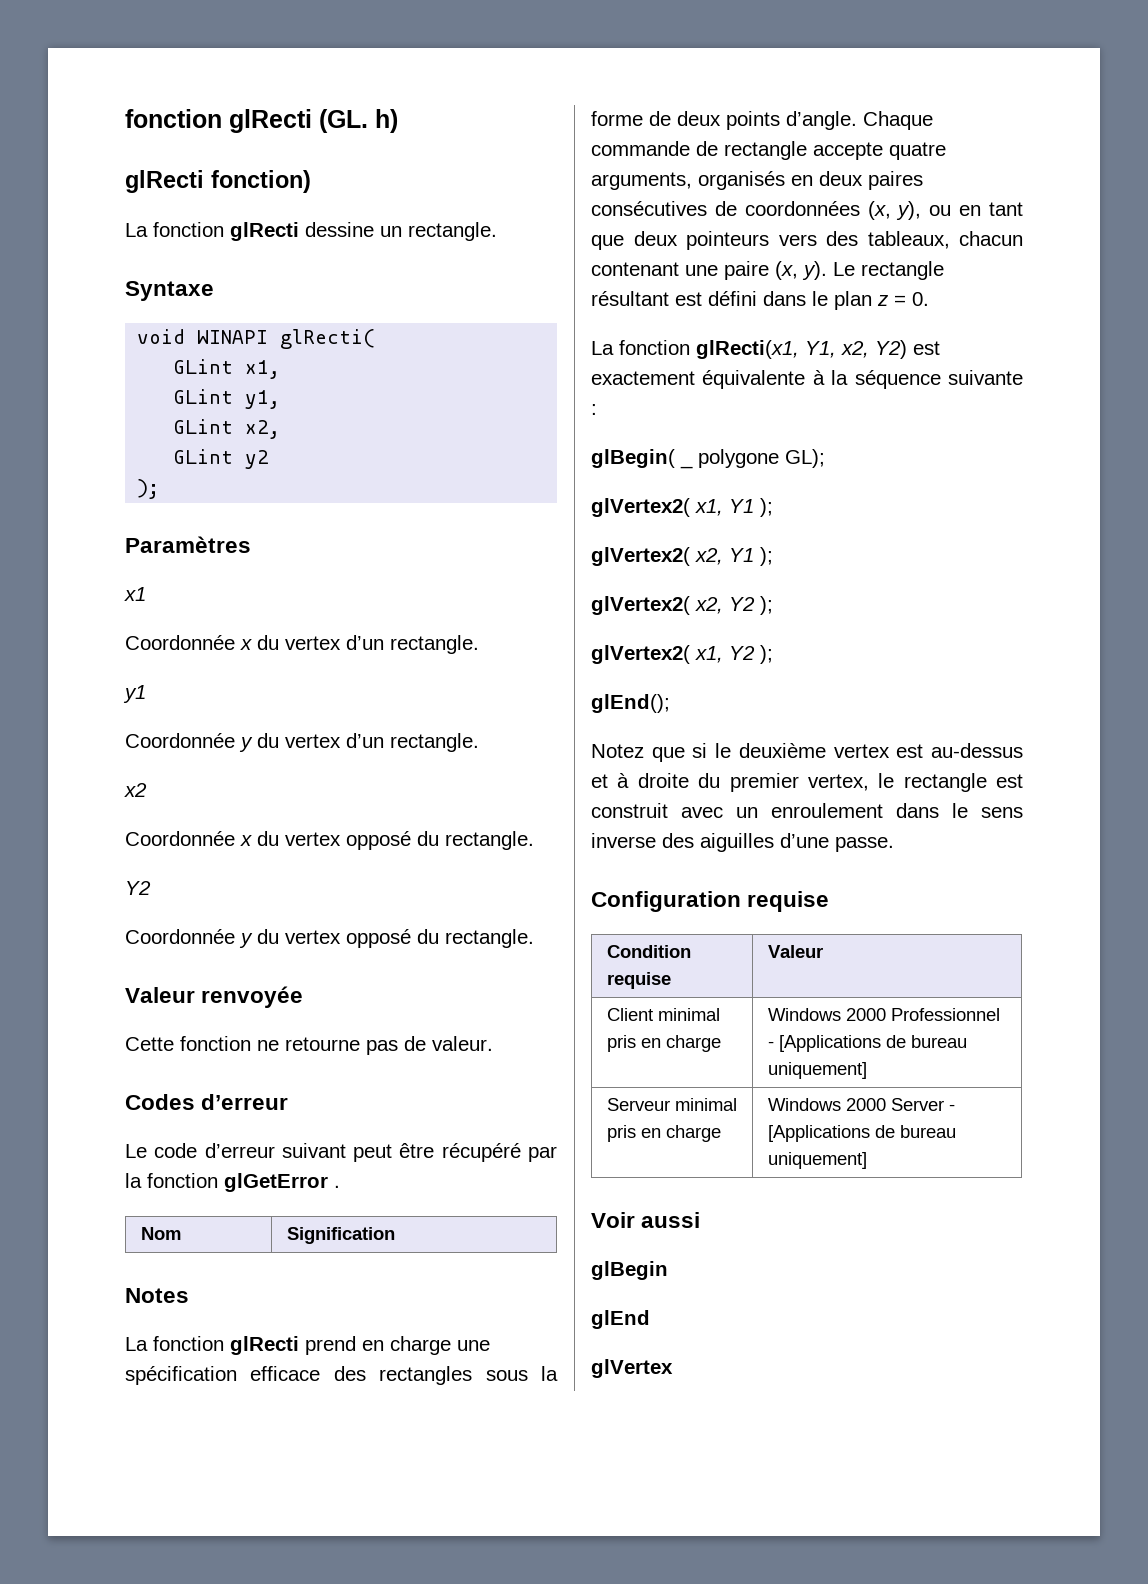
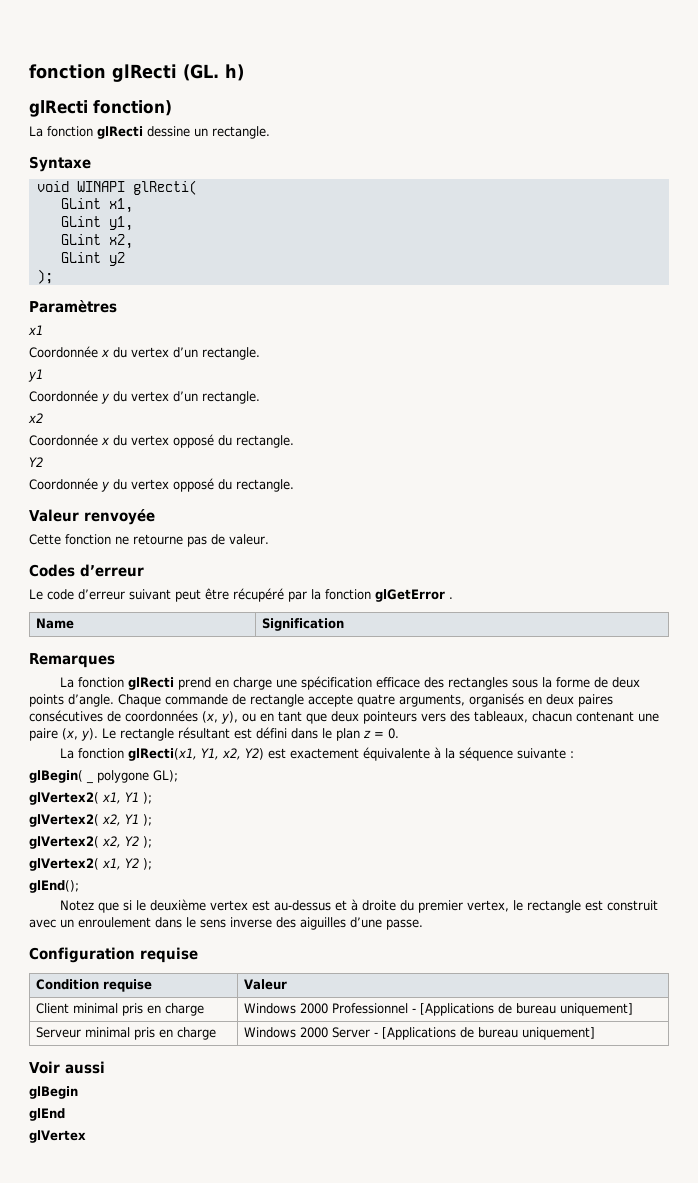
[140,1227,181,1240] Nom -> [36,618,75,629] Name
[125,1288,189,1303] Notes -> [29,653,115,668] Remarques

